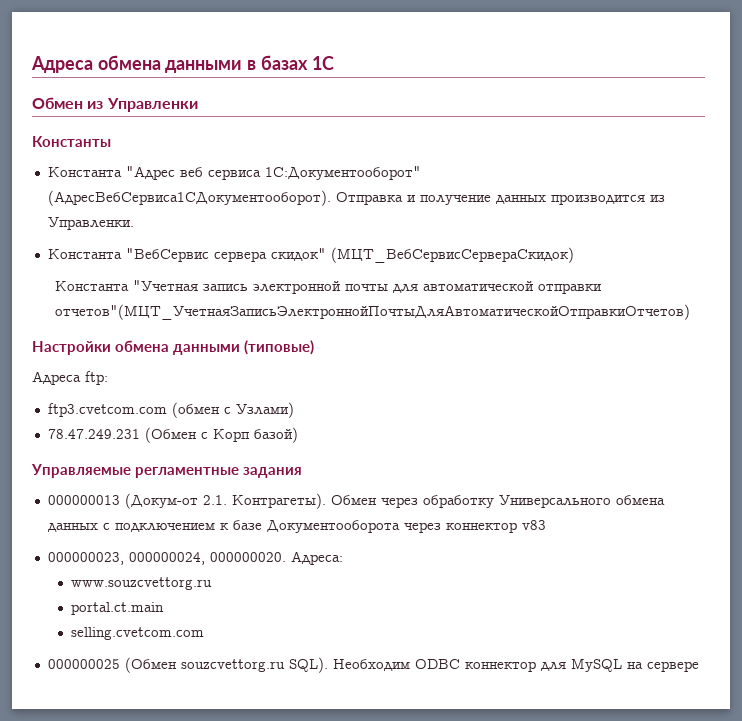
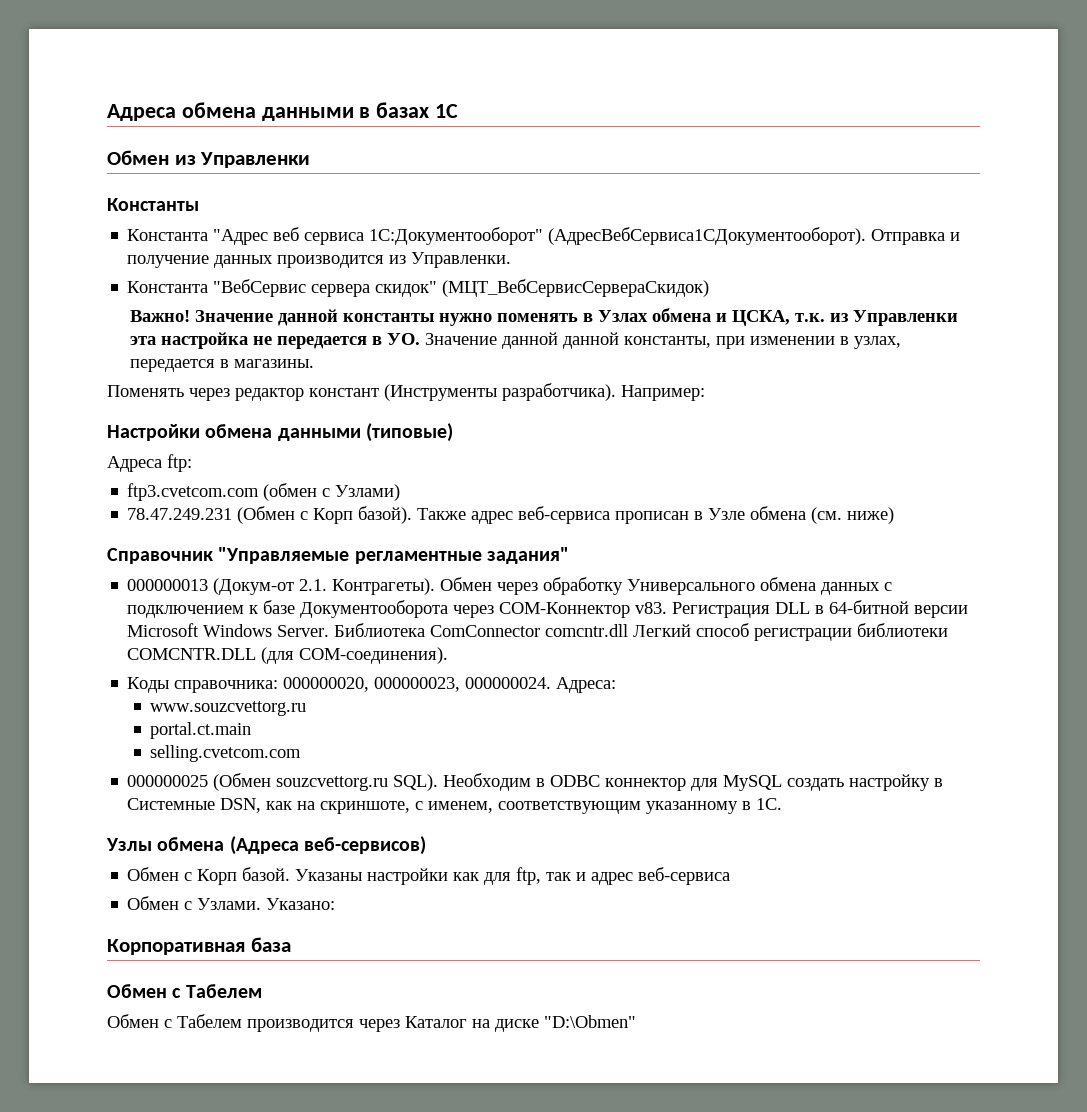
[55,280,603,294] [55,304,691,320] Константа "Учетная запись электронной почты для автоматической отправки отчетов"(МЦТ_УчетнаяЗаписьЭлектроннойПочтыДляАвтоматическойОтправкиОтчетов) -> [130,308,959,326] [130,332,902,349] [130,359,315,372] [107,383,705,401] Важно! Значение данной константы нужно поменять в Узлах обмена и ЦСКА, т.к. из Управленки эта настройка не передается в УО. Значение данной данной константы, при изменении в узлах, передается в магазины. // Поменять через редактор констант (Инструменты разработчика). Например:
[253,427,298,443] [31,464,303,478] базой) // Управляемые регламентные задания -> [358,506,895,524] [107,547,569,564] базой). Также адрес веб-сервиса прописан в Узле обмена (см. ниже) // Справочник "Управляемые регламентные задания"
[445,520,546,533] [47,552,286,565] коннектор v83 // 000000023, 000000024, 000000020. -> [499,600,969,618] [127,623,949,641] [127,647,449,664] [127,677,552,693] COM-Коннектор v83. Регистрация DLL в 64-битной версии Microsoft Windows Server. Библиотека ComConnector comcntr.dll Легкий способ регистрации библиотеки COMCNTR.DLL (для COM-соединения). // Коды справочника: 000000020, 000000023, 000000024.
(410, 665) none -> [536,778,546,787] в
[626,661,699,672] на сервере -> [787,774,944,791] [127,798,783,814] [106,836,426,855] [127,867,731,885] [127,896,336,910] [107,937,291,955] [107,984,262,998] [107,1014,636,1032] создать настройку в Системные DSN, как на скриншоте, с именем, соответствующим указанному в 1С. // Узлы обмена (Адреса веб-сервисов) // Обмен с Корп базой. Указаны настройки как для ftp, так и адрес веб-сервиса // Обмен с Узлами. Указано: // Корпоративная база // Обмен с Табелем // Обмен с Табелем производится через Каталог на диске "D:\Obmen"

